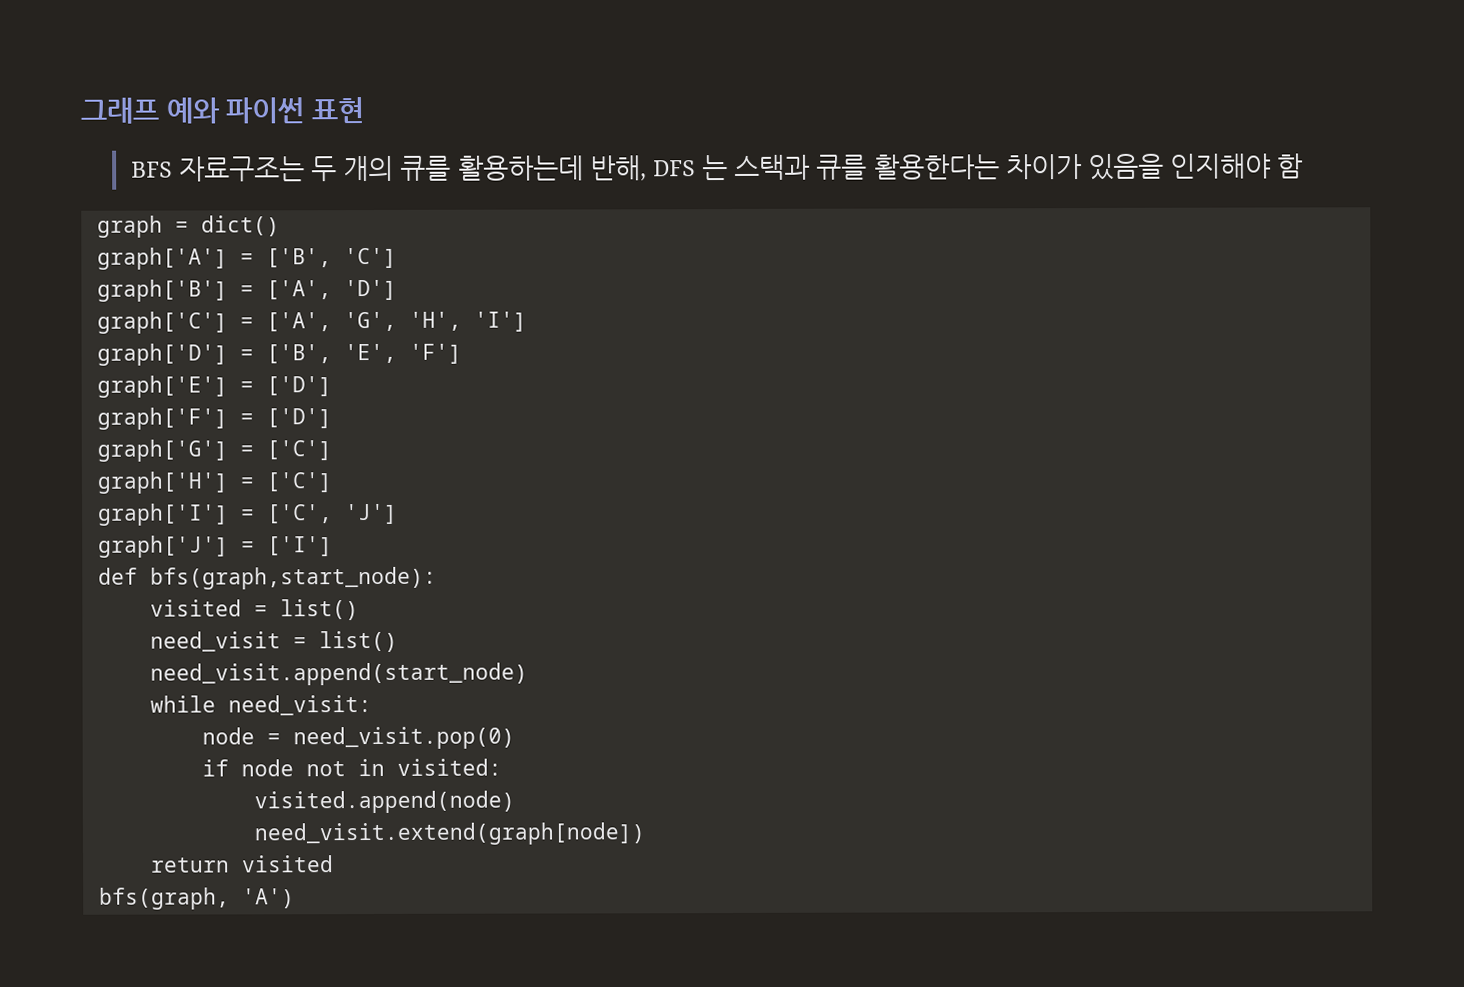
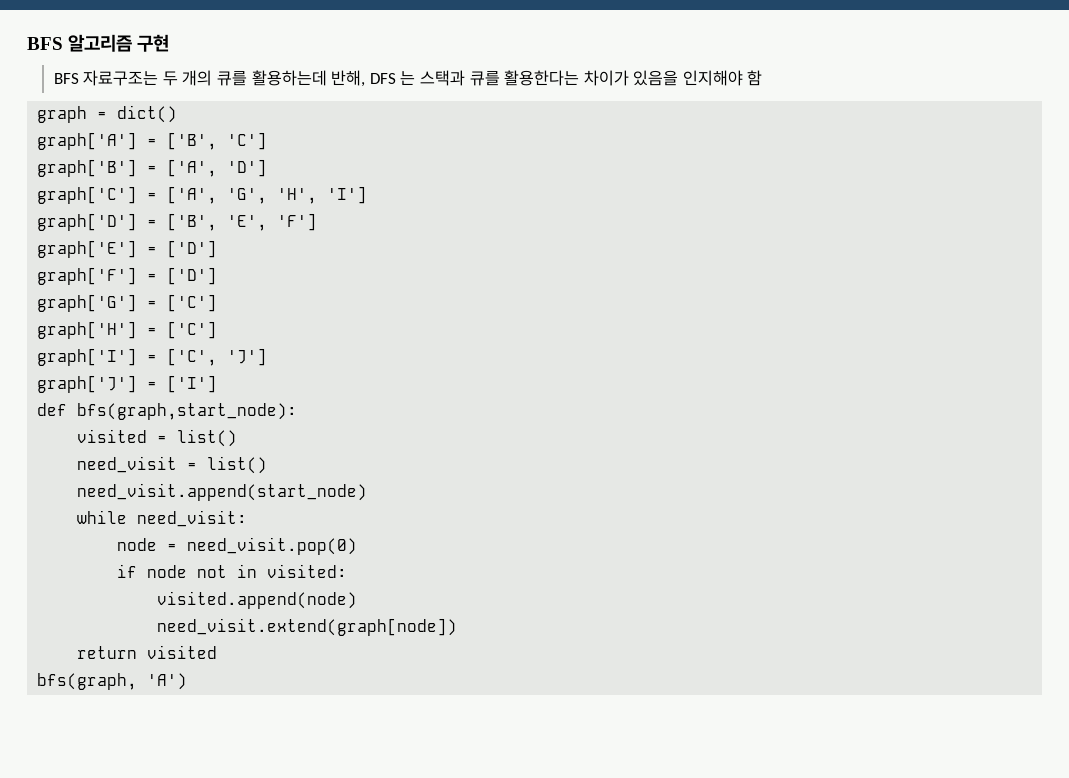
[80,97,364,124] 그래프 예와 파이썬 표현 -> [27,34,170,52] BFS 알고리즘 구현

